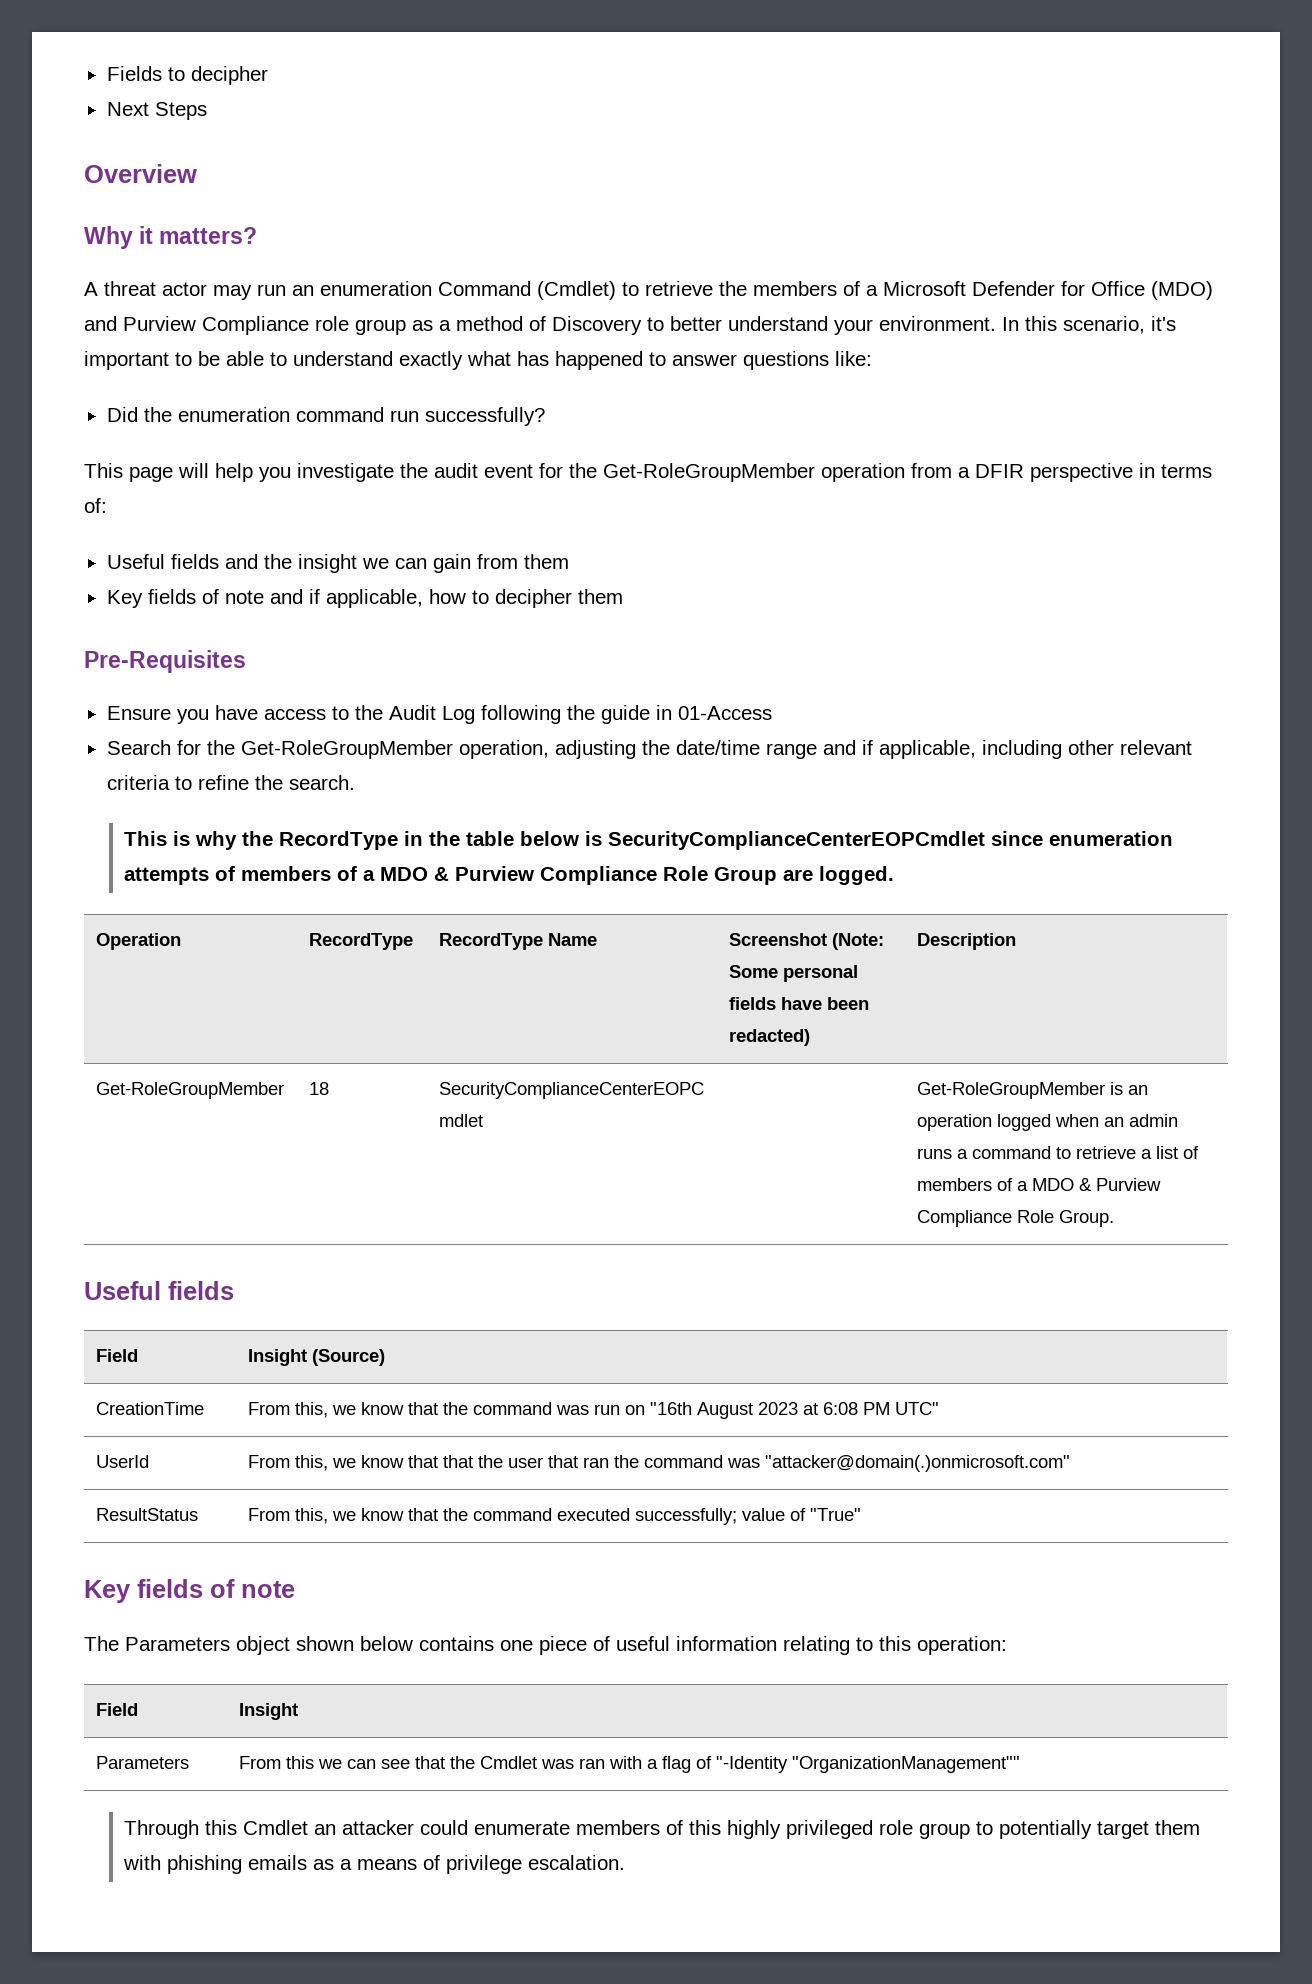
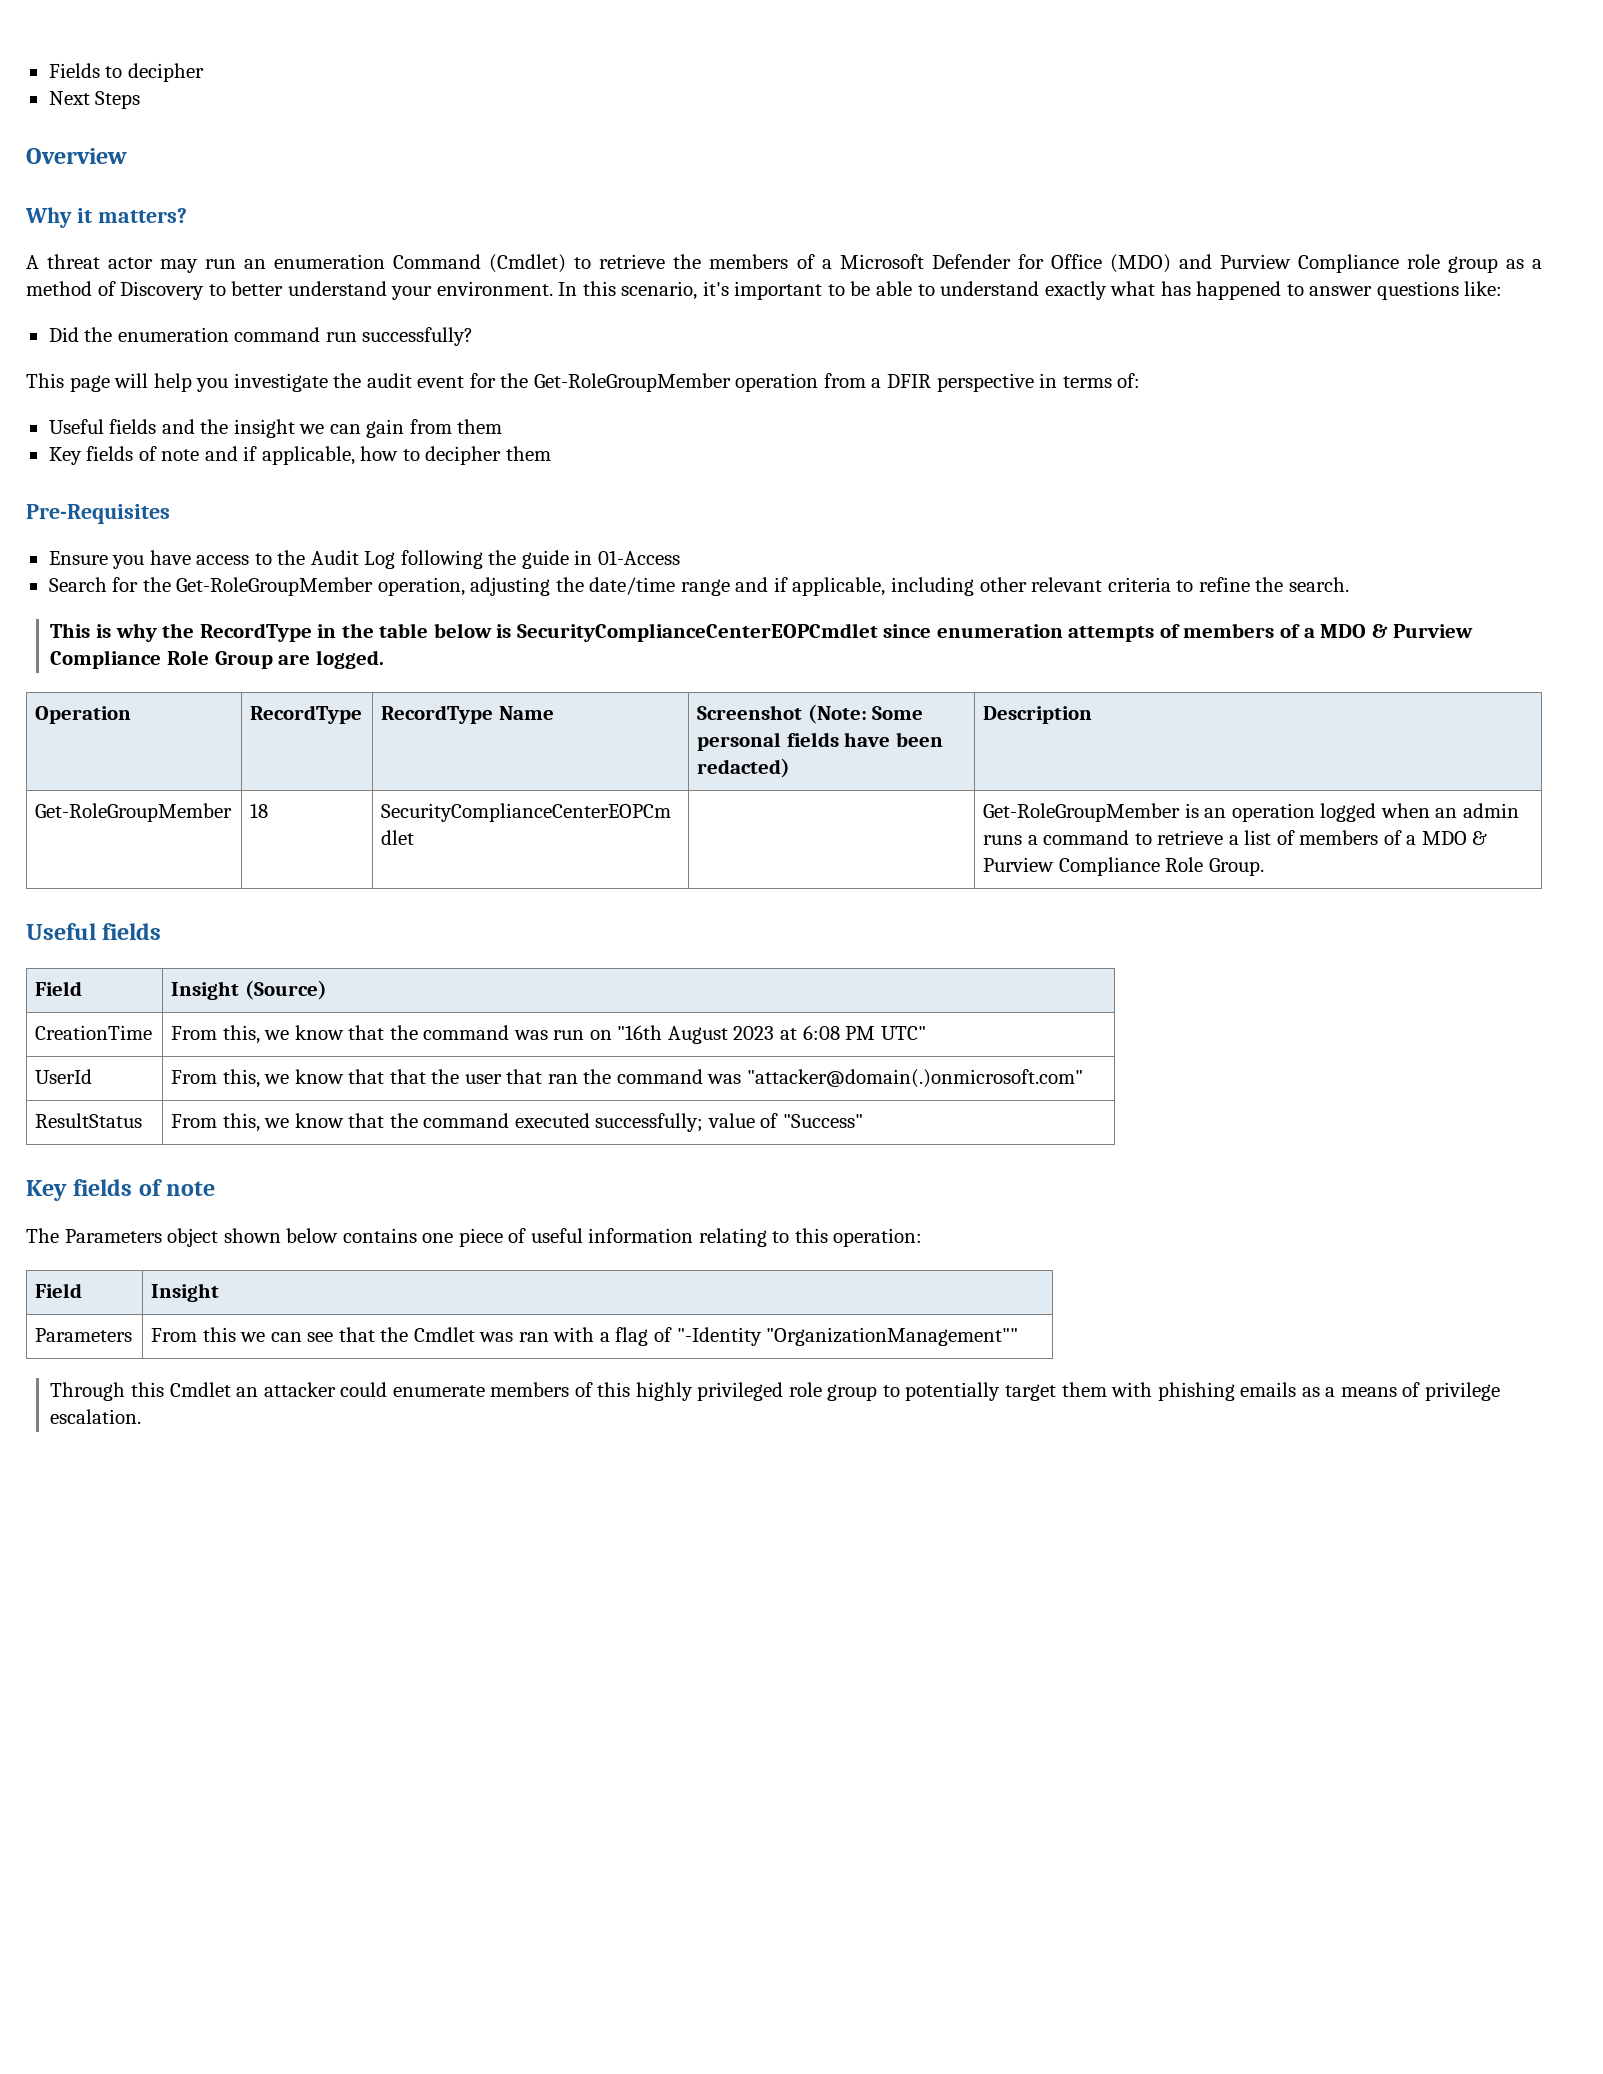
[810,1508,862,1521] "True" -> [782,1114,863,1128] "Success"

